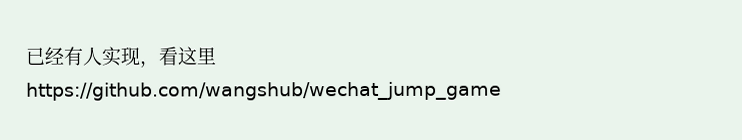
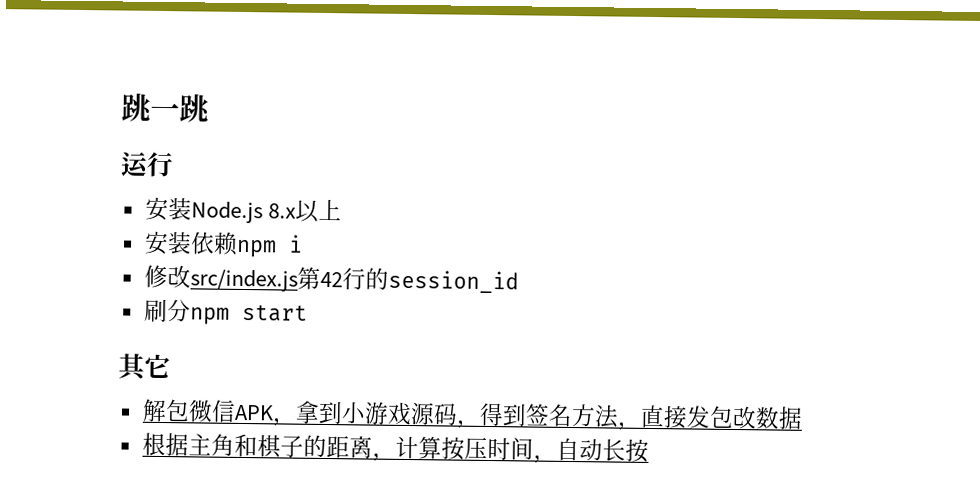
[25,46,216,68] [26,81,502,101] 已经有人实现，看这里https://github.com/wangshub/wechat_jump_game -> [121,92,210,123] [120,151,174,178] [144,196,342,224] [143,230,303,258] [143,264,519,294] [143,298,308,325] [118,353,171,381] [141,398,803,431] [141,432,649,464] 跳一跳 // 运行 // 安装Node.js 8.x以上 // 安装依赖npm i // 修改src/index.js第42行的session_id // 刷分npm start // 其它 // 解包微信APK，拿到小游戏源码，得到签名方法，直接发包改数据 // 根据主角和棋子的距离，计算按压时间，自动长按

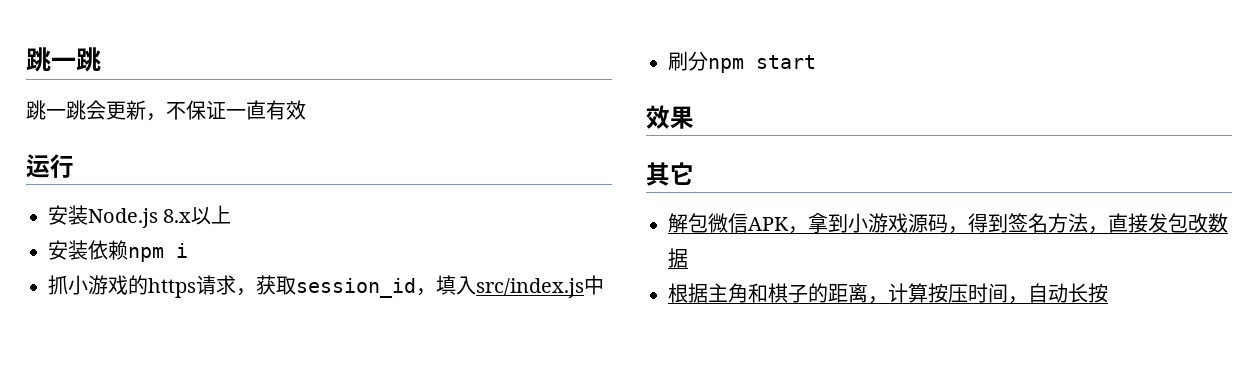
[121,92,210,123] 跳一跳 -> [26,47,101,72] [26,100,306,121] 跳一跳 // 跳一跳会更新，不保证一直有效
[143,264,519,294] 修改src/index.js第42行的session_id -> [48,275,604,298] 抓小游戏的https请求，获取session_id，填入src/index.js中
(308, 313) none -> [646,105,694,129] // 效果

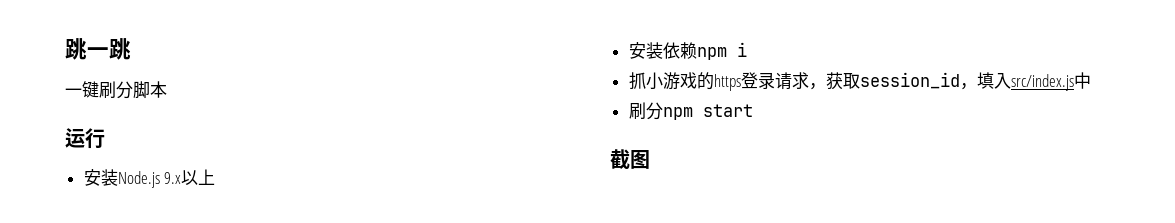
[26,100,306,121] 跳一跳会更新，不保证一直有效 -> [65,81,167,99] 一键刷分脚本
[163,209,192,223] 8.x -> [164,172,182,184] 9.x
(196, 288) none -> [740,72,775,89] 登录
[646,105,694,129] [646,162,694,186] [668,213,1228,234] [668,248,688,268] [668,283,1108,304] 效果 // 其它 // 解包微信APK，拿到小游戏源码，得到签名方法，直接发包改数据 // 根据主角和棋子的距离，计算按压时间，自动长按 -> [610,149,650,169] 截图

